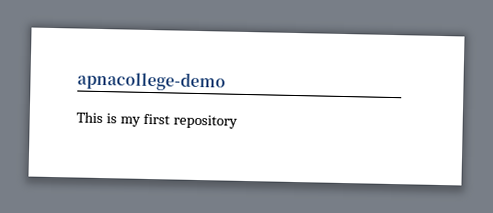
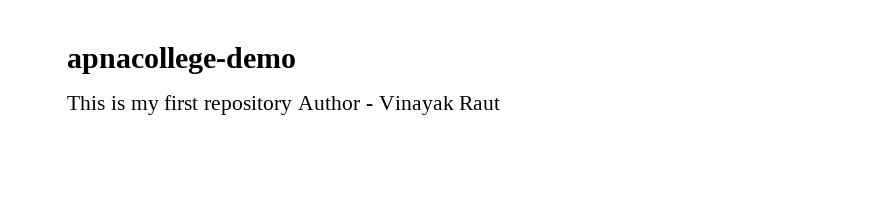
(238, 121) none -> [298,96,501,115] Author - Vinayak Raut

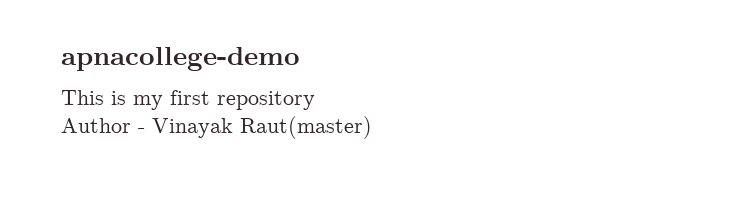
(293, 105) none -> (315, 100) //
[459,96,501,110] Raut -> [240,116,372,139] Raut(master)

